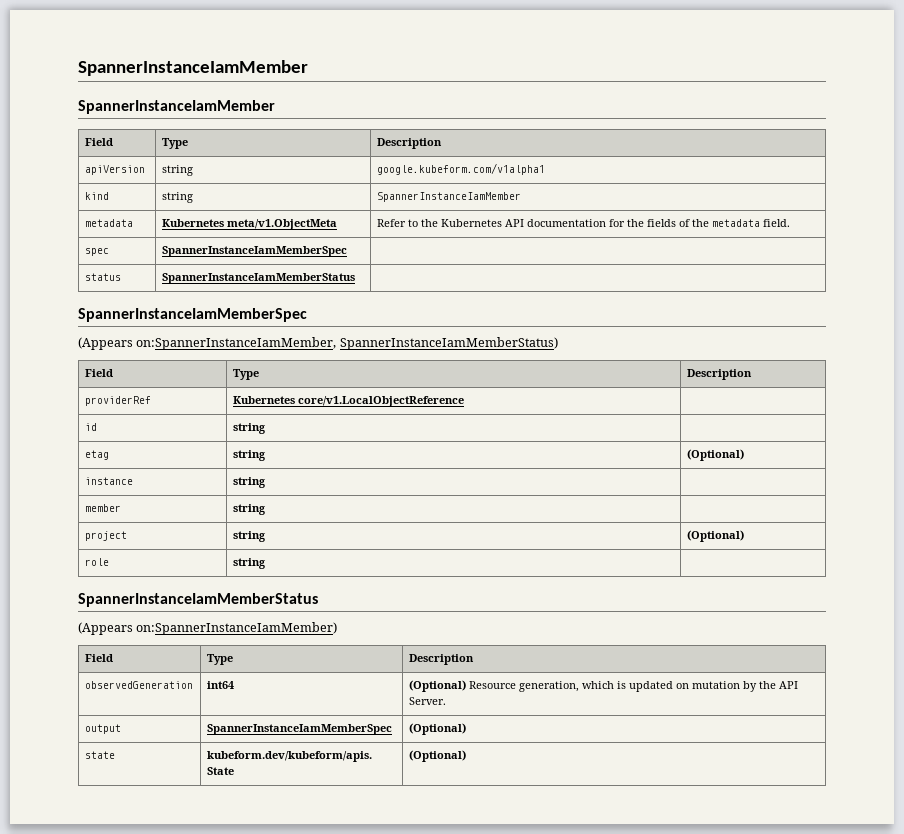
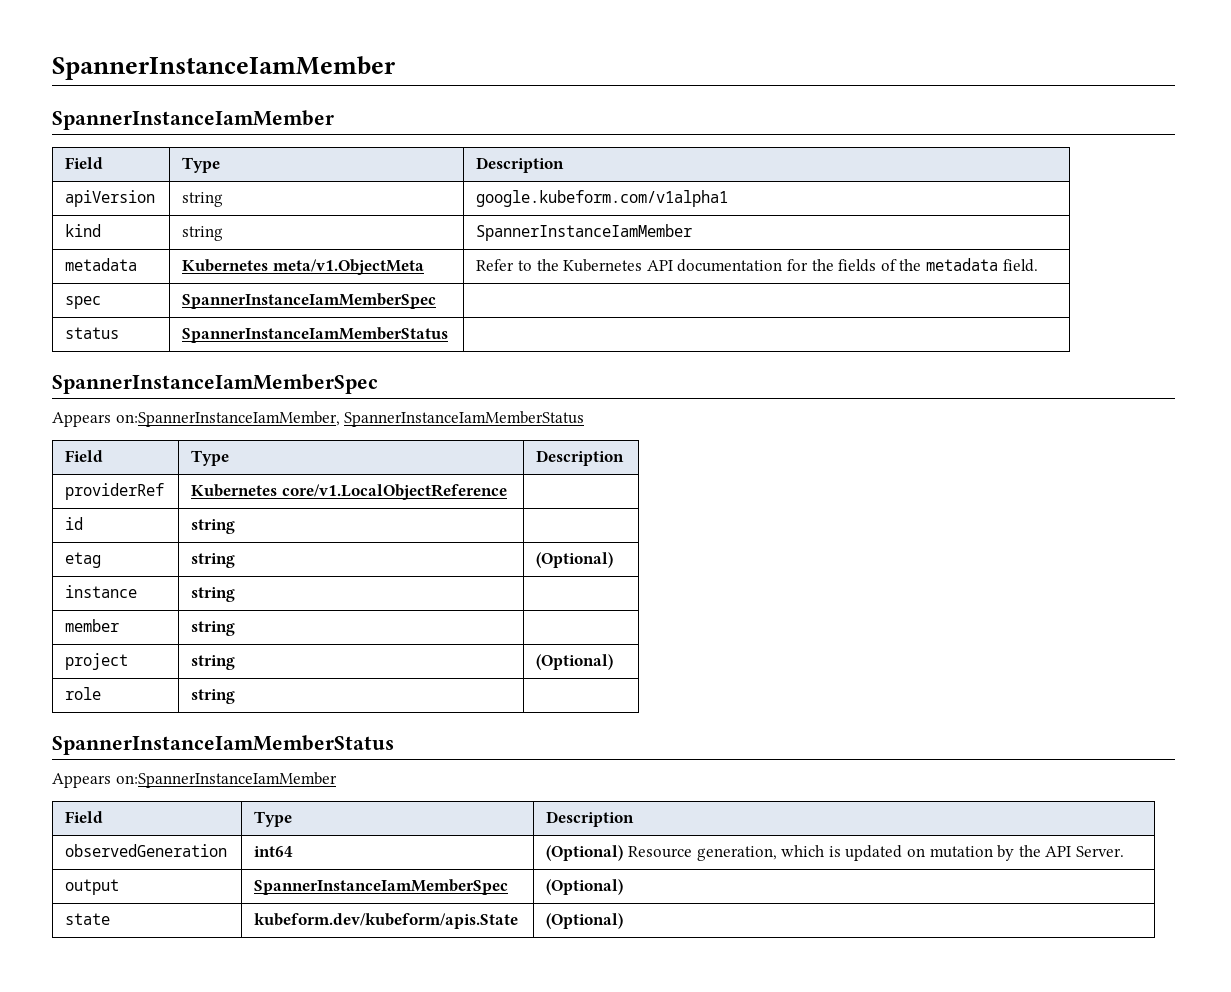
[78,337,558,350] (Appears on:SpannerInstanceIamMember, SpannerInstanceIamMemberStatus) -> [52,411,585,427] Appears on:SpannerInstanceIamMember, SpannerInstanceIamMemberStatus
[78,622,338,635] (Appears on:SpannerInstanceIamMember) -> [52,772,337,788] Appears on:SpannerInstanceIamMember

